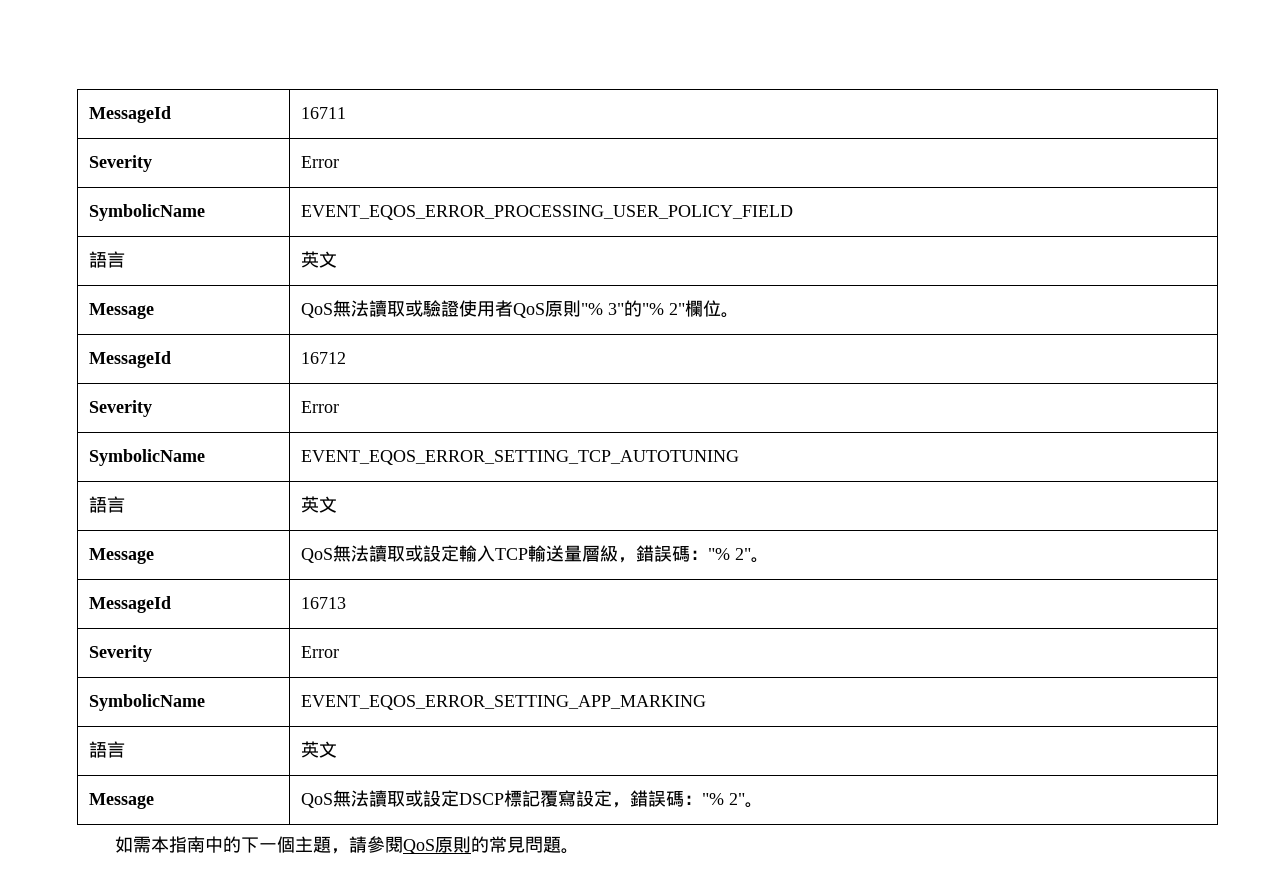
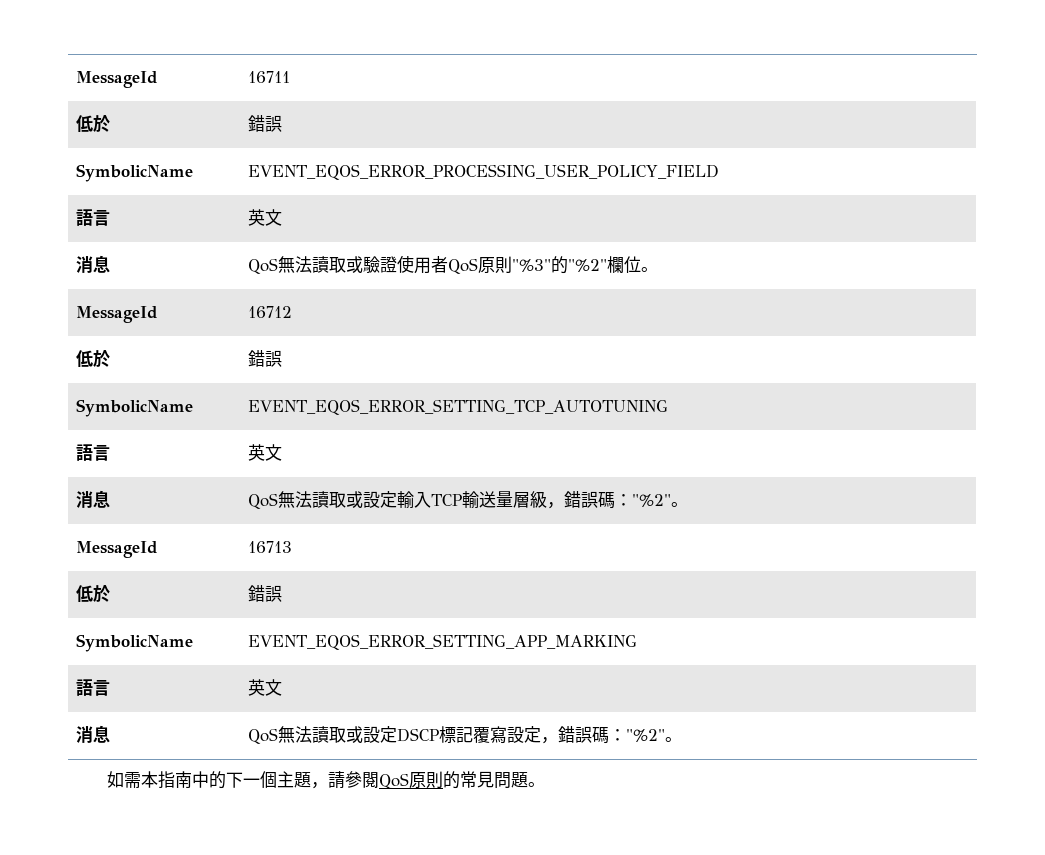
[88,155,152,172] [300,156,339,168] Severity | Error -> [75,115,110,132] [247,115,282,132] 低於 | 錯誤
[88,303,154,319] Message -> [75,255,110,273] 消息
[580,300,685,317] "% 3"的"% 2" -> [511,256,607,274] "%3"的"%2"
[88,400,152,417] [300,401,339,413] Severity | Error -> [75,350,110,367] [247,350,282,367] 低於 | 錯誤
[88,548,154,564] Message -> [75,490,110,508] 消息
[707,548,751,560] "% 2" -> [631,494,671,507] "%2"
[88,645,152,662] [300,646,339,658] Severity | Error -> [75,585,110,602] [247,585,282,602] 低於 | 錯誤
[88,793,154,809] Message -> [75,725,110,743] 消息
[701,793,745,805] "% 2" -> [625,729,665,742] "%2"

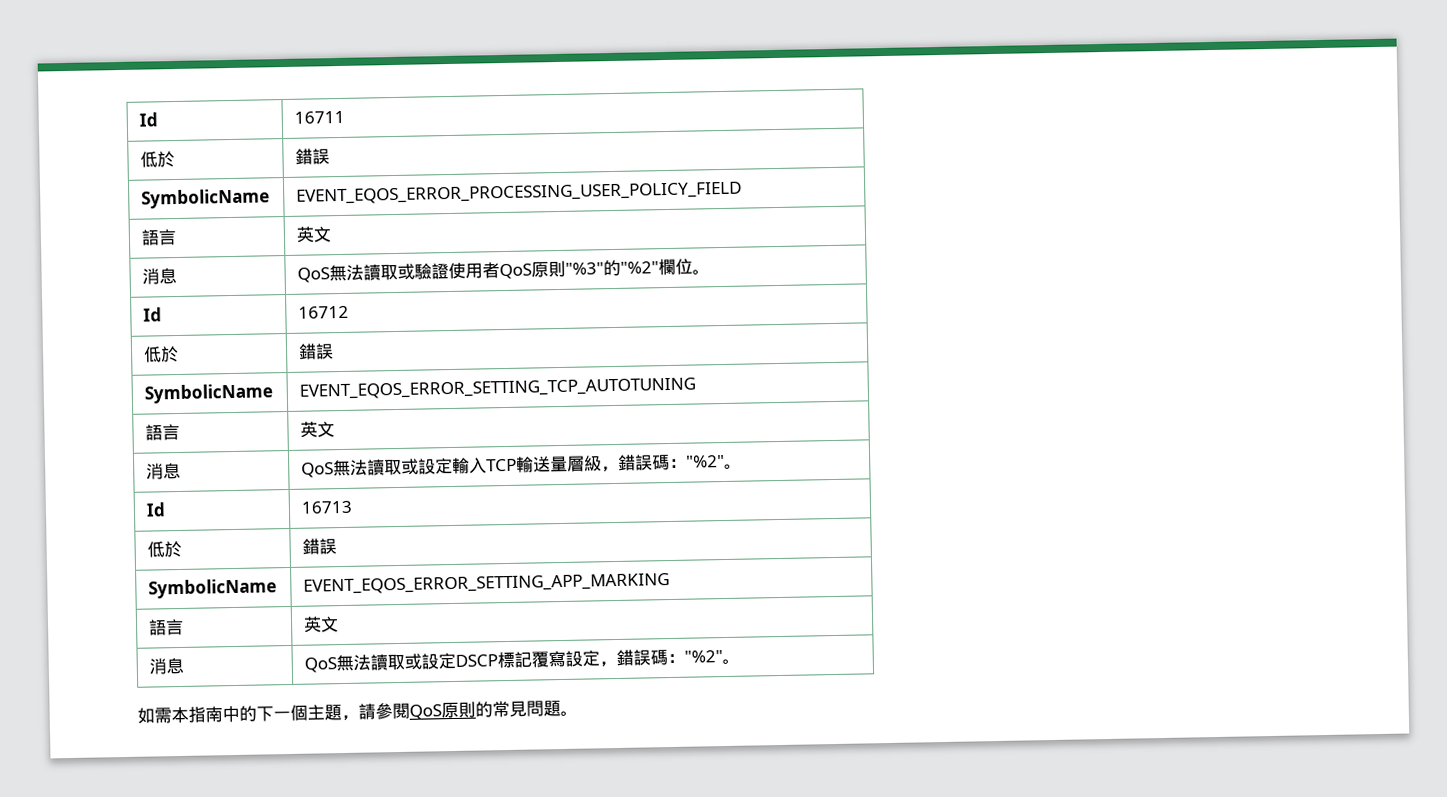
[75,71,158,88] MessageId -> [139,112,159,127] Id
[75,306,158,323] MessageId -> [143,307,163,322] Id
[75,541,158,558] MessageId -> [146,502,167,517] Id

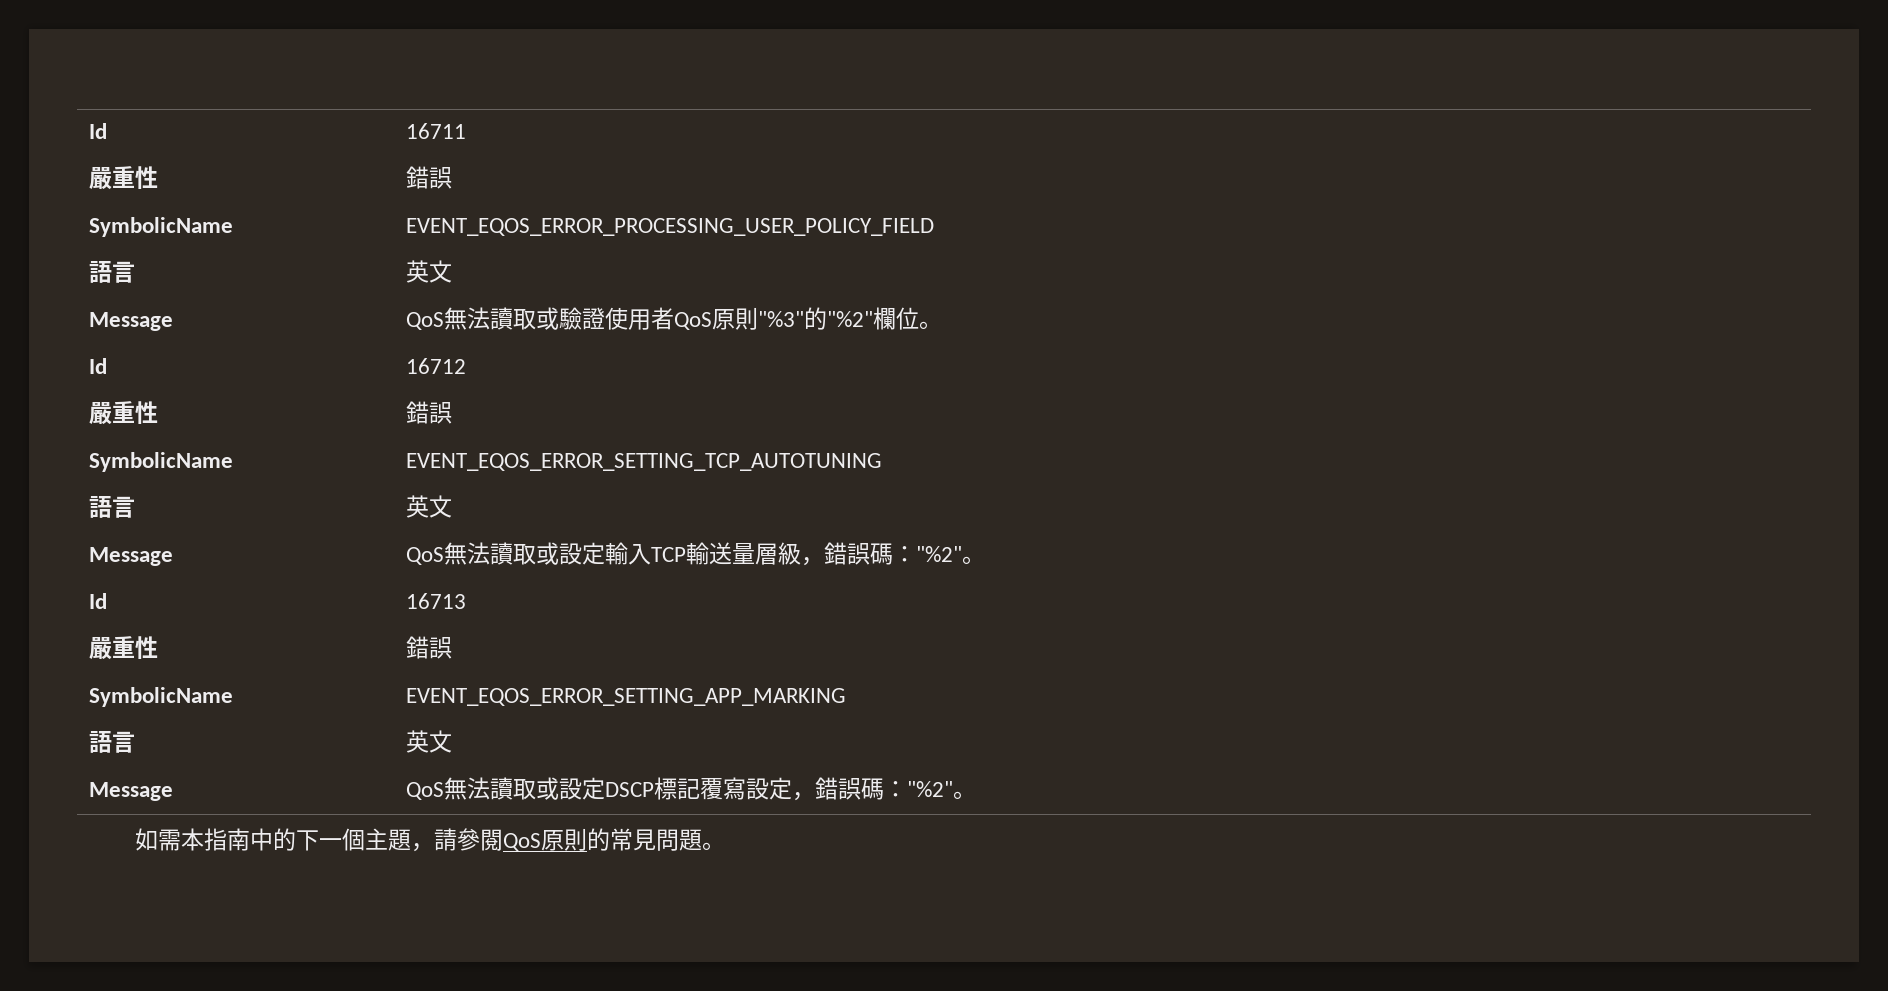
[140,151,176,168] 低於 -> [89,166,159,190] 嚴重性
[142,267,178,285] 消息 -> [89,312,174,331] Message
[143,345,180,363] 低於 -> [89,401,159,425] 嚴重性
[146,462,182,480] 消息 -> [89,547,174,566] Message
[147,540,183,558] 低於 -> [89,636,159,660] 嚴重性
[149,657,185,675] 消息 -> [89,782,174,801] Message

